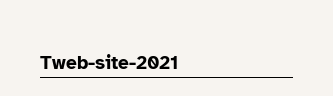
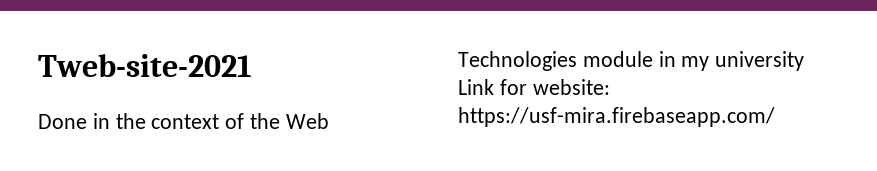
(179, 61) none -> [38,113,329,129] [458,51,805,71] [458,79,610,95] [458,107,775,127] // Done in the context of the Web Technologies module in my university Link for website: https://usf-mira.firebaseapp.com/

